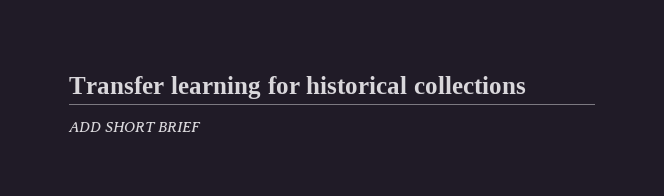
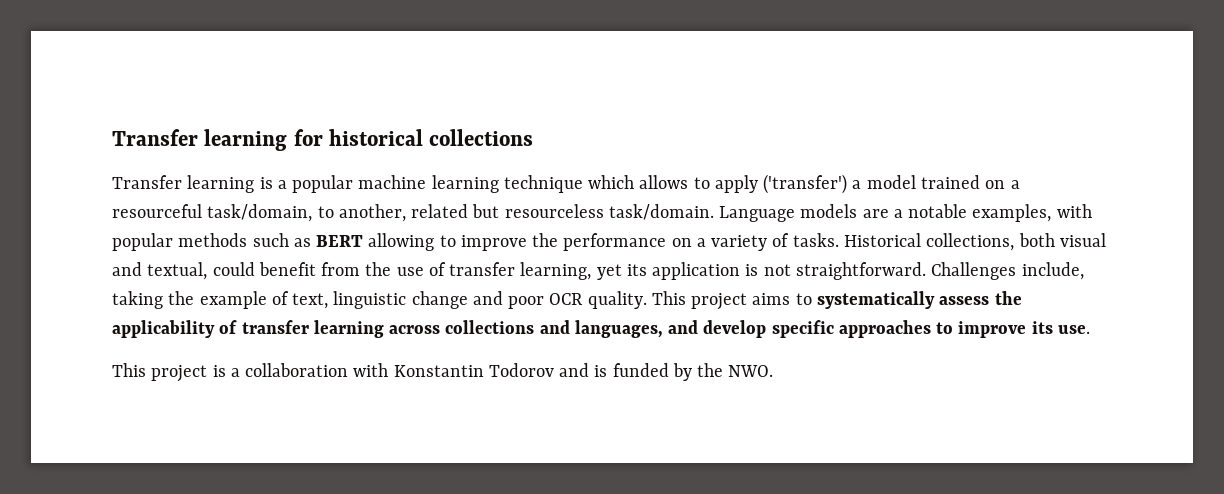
[68,122,202,132] ADD SHORT BRIEF -> [112,174,1020,194] [112,204,1092,222] [112,233,1106,251] [112,262,1084,280] [112,291,1022,310] [112,320,1090,338] [112,363,774,382] Transfer learning is a popular machine learning technique which allows to apply ('transfer') a model trained on a resourceful task/domain, to another, related but resourceless task/domain. Language models are a notable examples, with popular methods such as BERT allowing to improve the performance on a variety of tasks. Historical collections, both visual and textual, could benefit from the use of transfer learning, yet its application is not straightforward. Challenges include, taking the example of text, linguistic change and poor OCR quality. This project aims to systematically assess the applicability of transfer learning across collections and languages, and develop specific approaches to improve its use. // This project is a collaboration with Konstantin Todorov and is funded by the NWO.

